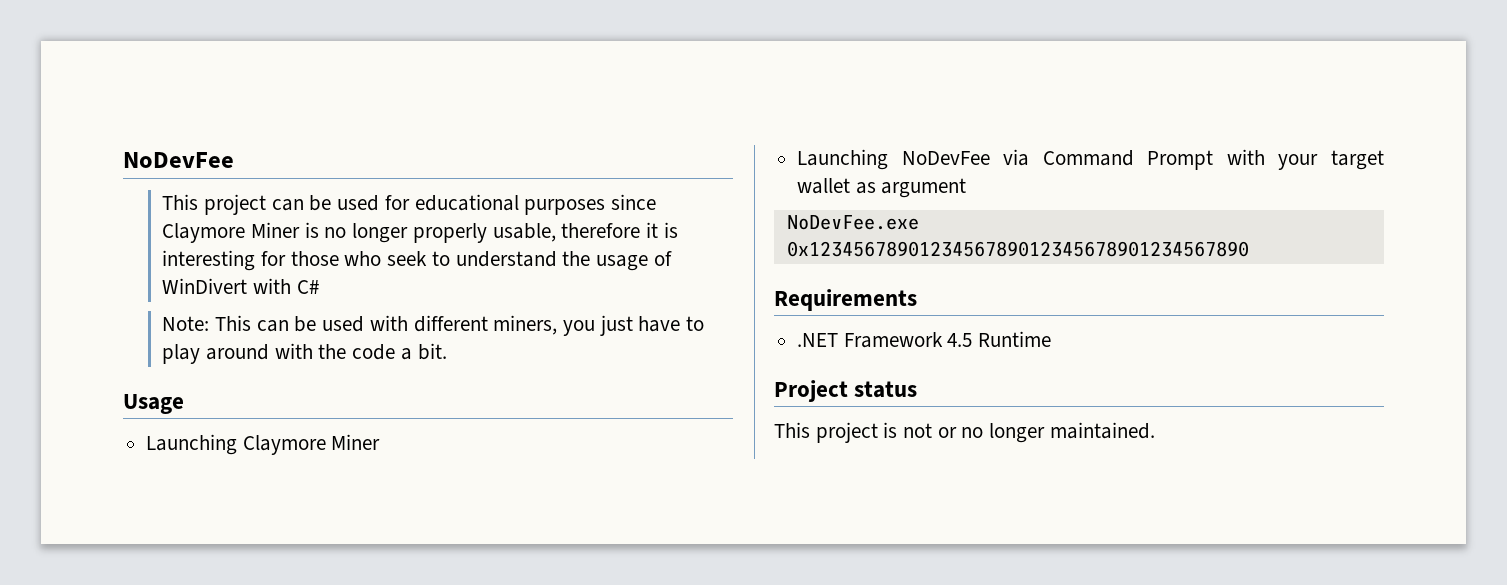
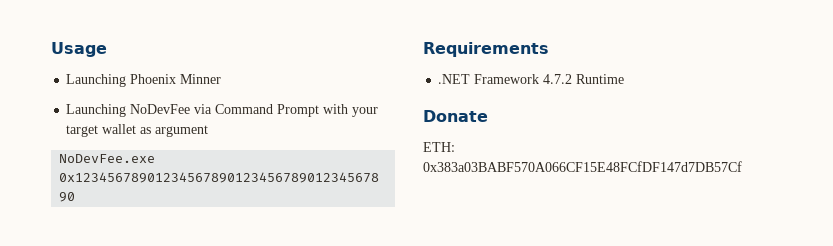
[123,152,234,168] [162,194,656,215] [162,222,678,243] [162,250,672,271] [162,278,319,294] [162,315,704,336] [162,343,447,364] NoDevFee // This project can be used for educational purposes since Claymore Miner is no longer properly usable, therefore it is interesting for those who seek to understand the usage of WinDivert with C# // Note: This can be used with different miners, you just have to play around with the code a bit. // -> (51, 49) none
[242,434,381,455] Claymore Miner -> [130,74,222,84] Phoenix Minner
[947,333,973,347] 4.5 -> [543,74,573,84] 4.7.2
[774,380,918,402] [774,422,1155,443] Project status // This project is not or no longer maintained. -> [423,110,488,122] [423,142,455,152] [423,161,742,172] Donate // ETH: 0x383a03BABF570A066CF15E48FCfDF147d7DB57Cf

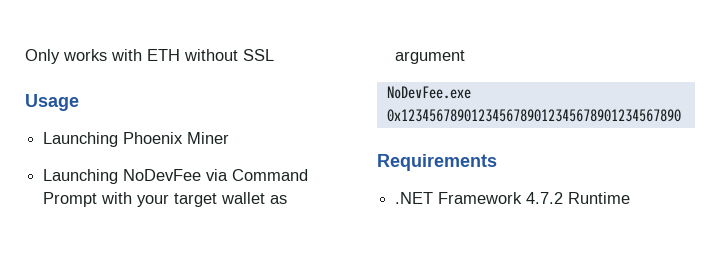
(51, 49) none -> [25,49,274,64] Only works with ETH without SSL //
[180,74,222,84] Minner -> [187,132,230,144] Miner
[423,110,488,122] [423,142,455,152] [423,161,742,172] // Donate // ETH: 0x383a03BABF570A066CF15E48FCfDF147d7DB57Cf -> (631, 198) none

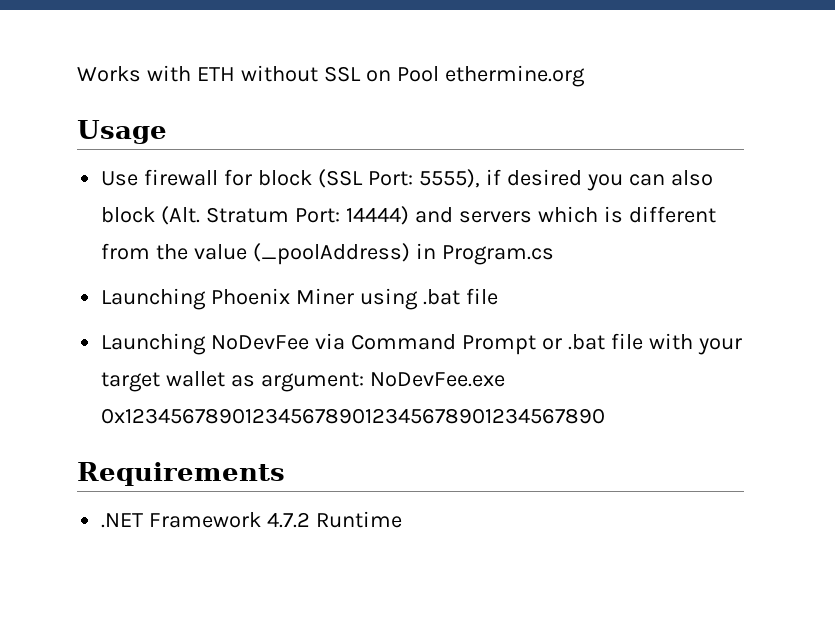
[25,49,107,64] Only works -> [77,66,141,82] Works
[25,94,79,111] // Usage -> [365,65,585,87] [77,120,167,144] [101,169,713,191] [101,206,716,225] [101,243,554,265] on Pool ethermine.org // Usage // Use firewall for block (SSL Port: 5555), if desired you can also block (Alt. Stratum Port: 14444) and servers which is different from the value (_poolAddress) in Program.cs
(230, 138) none -> [360,288,498,310] using .bat file
(98, 199) none -> [541,333,643,350] or .bat file
[395,50,466,64] argument // -> [261,372,365,392] argument:

